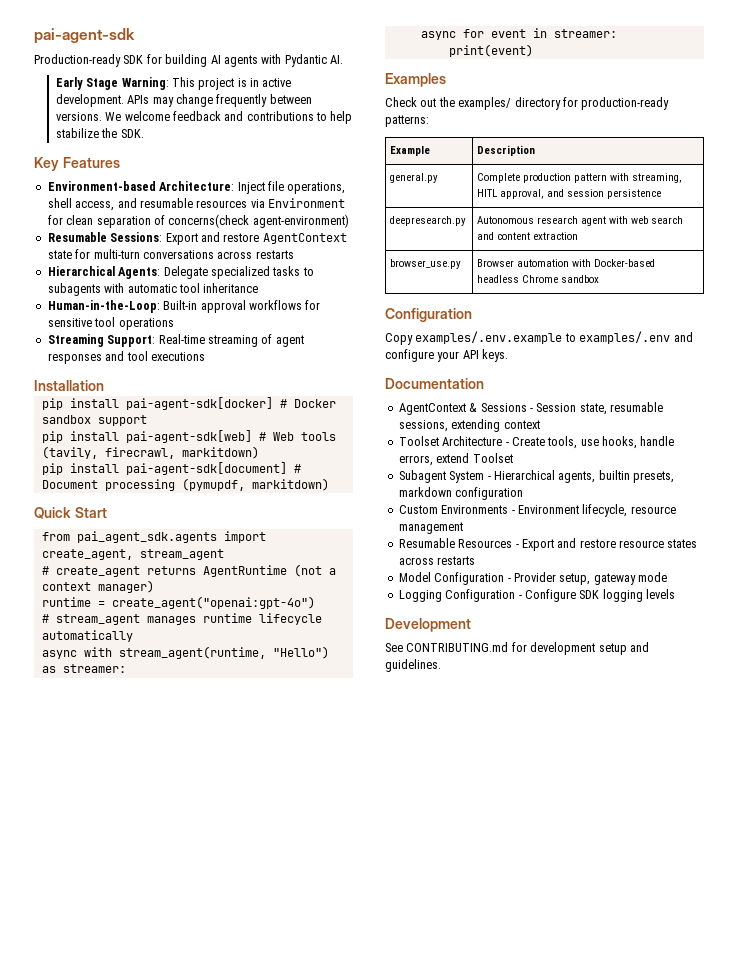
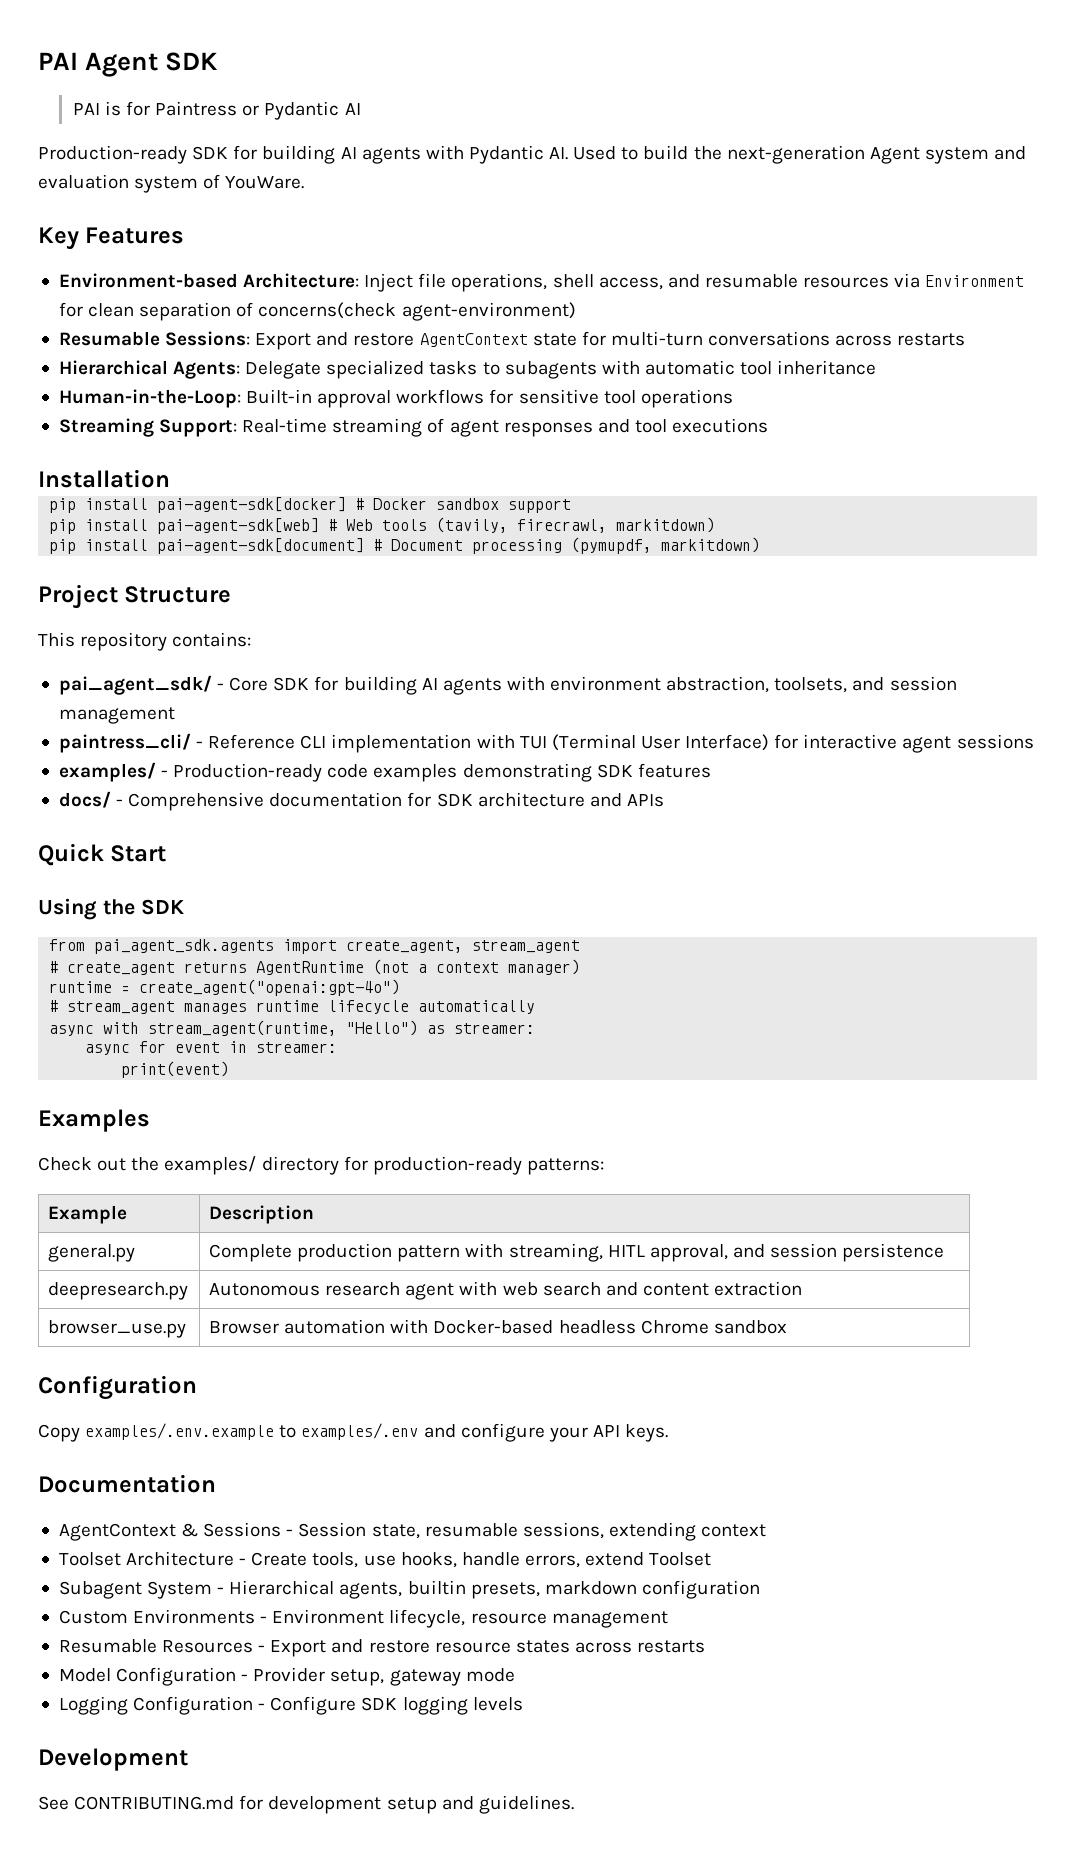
[34,28,135,44] pai-agent-sdk -> [38,52,219,77] [72,101,361,120] PAI Agent SDK // PAI is for Paintress or Pydantic AI
[55,77,292,90] [55,94,312,107] [55,111,353,124] [55,128,144,138] // Early Stage Warning: This project is in active development. APIs may change frequently between versions. We welcome feedback and contributions to help stabilize the SDK. -> [573,145,1027,164] [38,174,305,193] Used to build the next-generation Agent system and evaluation system of YouWare.
(329, 484) none -> [38,584,232,609] [38,632,252,651] [58,675,957,695] [58,707,175,724] [58,733,1034,753] [58,762,711,782] [58,791,664,811] // Project Structure // This repository contains: // pai_agent_sdk/ - Core SDK for building AI agents with environment abstraction, toolsets, and session management // paintress_cli/ - Reference CLI implementation with TUI (Terminal User Interface) for interactive agent sessions // examples/ - Production-ready code examples demonstrating SDK features // docs/ - Comprehensive documentation for SDK architecture and APIs
(107, 512) none -> [38,898,184,920] // Using the SDK

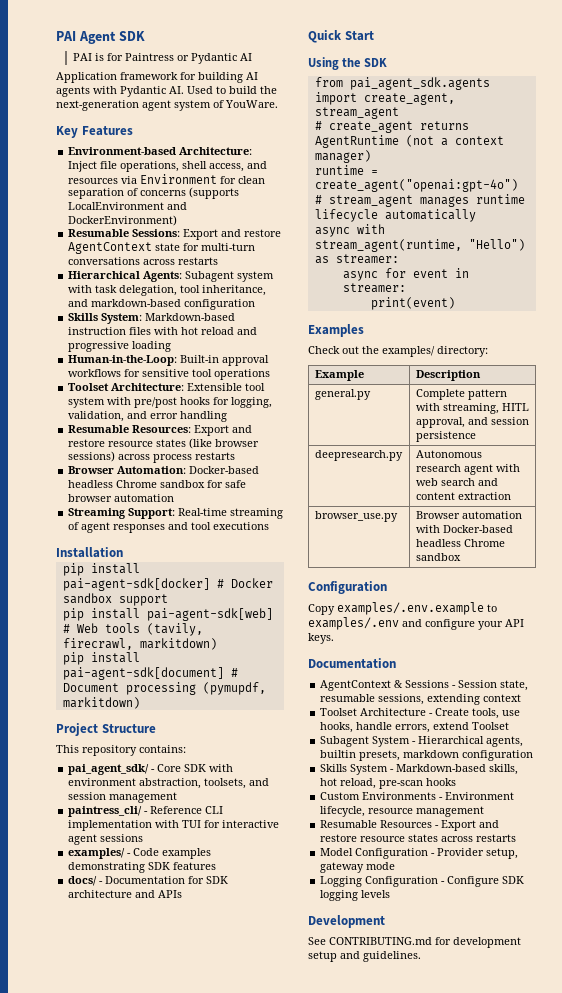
[38,145,229,164] Production-ready SDK -> [56,72,178,83] Application framework
[869,146,1027,164] [38,174,129,189] Agent system and evaluation -> [142,100,171,111] agent
[704,274,798,288] resumable -> (268, 165) none
[258,302,576,321] concerns(check agent-environment) -> [140,187,240,199] [68,202,188,210] [68,215,178,226] concerns (supports LocalEnvironment and DockerEnvironment)
[245,360,877,379] Delegate specialized tasks to subagents with automatic tool inheritance -> [185,271,275,282] [68,285,267,296] [68,299,256,310] [68,313,236,324] [68,327,258,335] [68,341,172,352] Subagent system with task delegation, tool inheritance, and markdown-based configuration // Skills System: Markdown-based instruction files with hot reload and progressive loading
(733, 398) none -> [68,383,266,391] [68,397,273,408] [68,411,228,422] [68,425,253,436] [68,438,260,449] [68,451,236,463] [68,466,260,474] [68,480,247,488] [68,494,175,502] // Toolset Architecture: Extensible tool system with pre/post hooks for logging, validation, and error handling // Resumable Resources: Export and restore resource states (like browser sessions) across process restarts // Browser Automation: Docker-based headless Chrome sandbox for safe browser automation
[314,676,502,695] for building AI agents -> (207, 768) none
[551,734,770,751] (Terminal User Interface) -> (202, 824) none
[173,763,369,782] Production-ready code -> [133,848,160,856] Code
[128,792,403,811] Comprehensive documentation -> [105,876,186,884] Documentation
[261,1156,604,1175] directory for production-ready patterns: -> [437,346,488,357] directory:
[297,1243,393,1262] production -> (465, 394) none
(760, 1589) none -> [320,764,519,775] [320,778,457,789] // Skills System - Markdown-based skills, hot reload, pre-scan hooks

